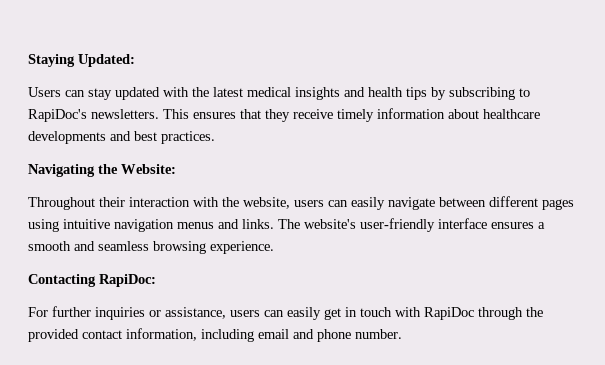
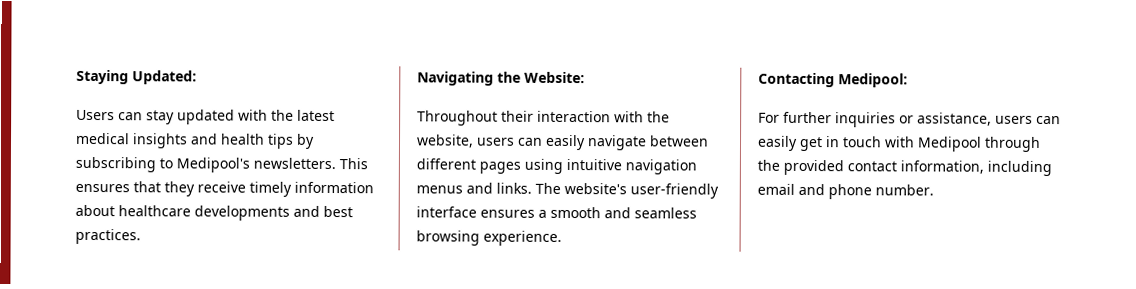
[28,109,87,122] RapiDoc's -> [176,157,250,173] Medipool's
[99,274,156,287] RapiDoc: -> [838,73,908,88] Medipool:
[424,307,474,320] RapiDoc -> [917,136,982,152] Medipool

